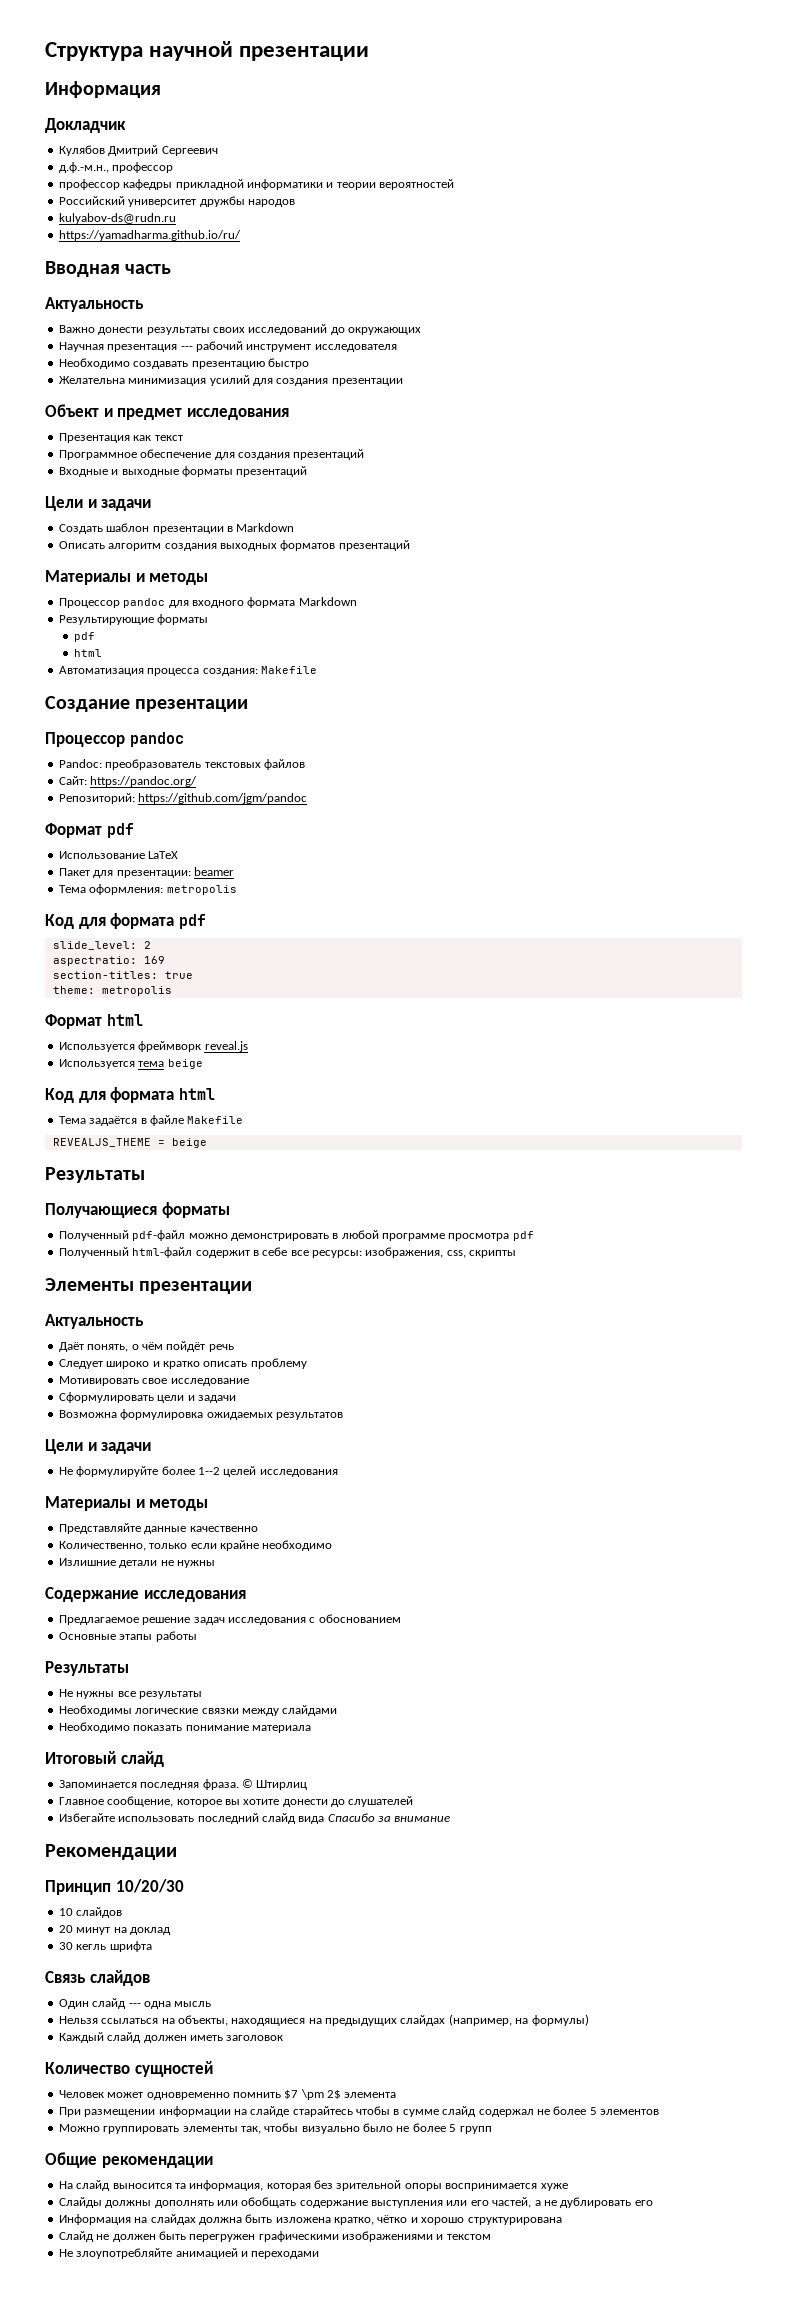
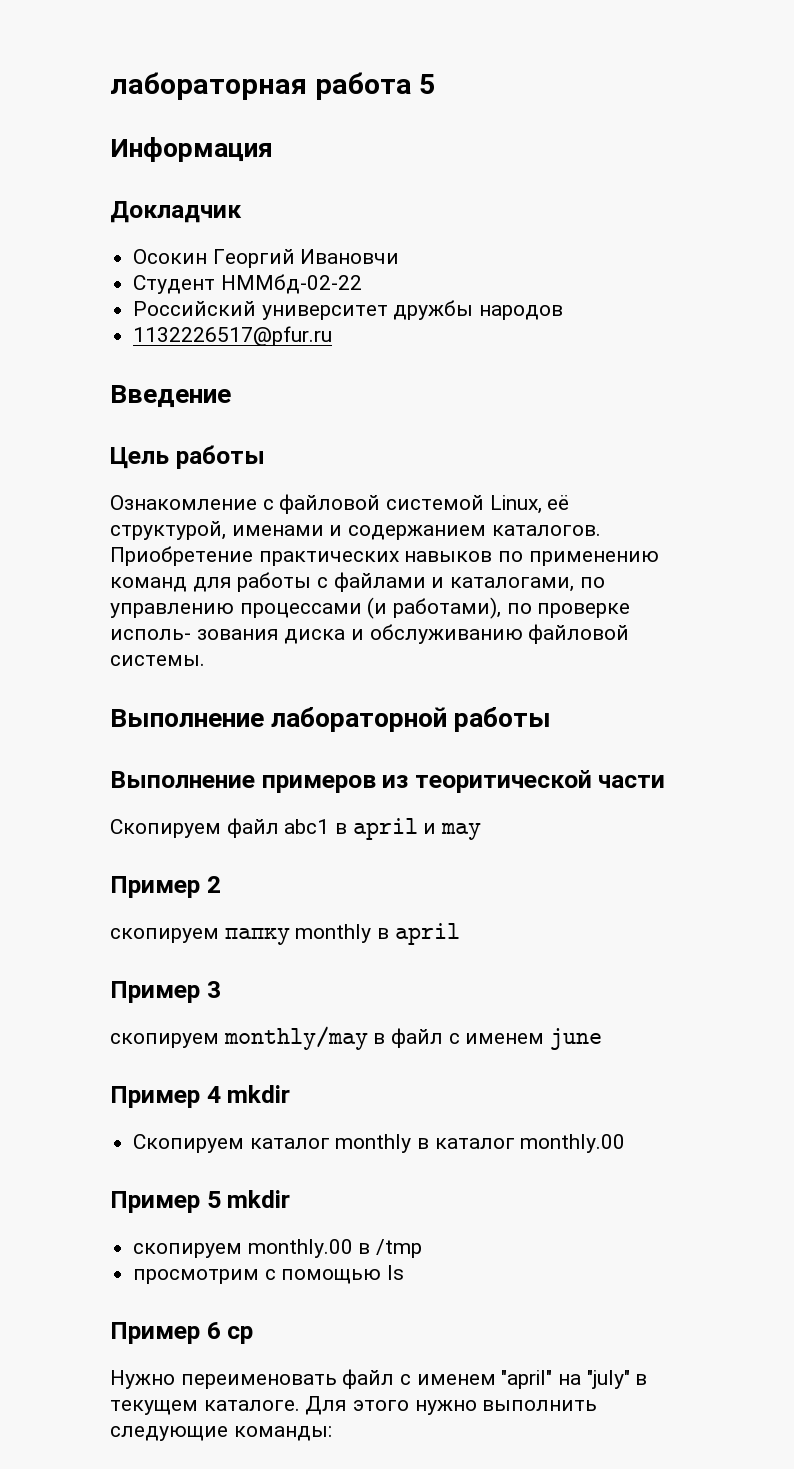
[45,41,370,61] Структура научной презентации -> [110,72,436,100] лабораторная работа 5
[58,145,218,156] [58,162,174,173] [58,179,454,190] [58,196,295,207] [58,213,176,224] [58,230,241,241] [45,261,172,277] [45,297,144,312] [58,324,421,335] [58,341,397,352] [58,358,309,369] [58,375,403,386] [45,404,289,420] [58,433,183,443] [58,449,365,460] [58,466,308,477] [45,496,152,511] [58,523,295,534] [58,540,410,551] [45,570,209,585] [58,597,357,608] [58,614,209,625] [74,632,96,642] [74,649,103,657] [58,666,317,676] [45,696,249,712] [45,732,184,747] [58,759,305,770] [58,776,198,787] [58,793,308,804] [45,823,134,838] [58,851,179,859] [58,867,234,878] [58,884,237,895] [45,913,206,929] [52,941,151,950] [52,956,165,966] [52,971,193,979] [52,986,172,996] [45,1014,143,1029] [58,1041,248,1052] [58,1059,203,1069] [45,1087,215,1103] [58,1115,244,1126] [52,1138,207,1148] [45,1167,145,1183] [45,1202,230,1218] [58,1230,534,1241] [58,1247,517,1258] [45,1278,253,1294] [45,1314,144,1329] [58,1341,234,1352] [58,1358,307,1369] [58,1376,249,1386] [58,1392,236,1403] [58,1409,343,1420] [45,1439,152,1454] [58,1466,338,1477] [45,1496,209,1511] [58,1523,258,1534] [58,1540,333,1551] [58,1558,215,1568] [45,1587,246,1602] [58,1614,401,1625] [58,1631,197,1642] [45,1661,129,1676] [58,1689,202,1699] [58,1705,338,1716] [58,1722,311,1733] [45,1751,164,1767] [58,1779,308,1790] [58,1796,414,1807] [58,1813,451,1824] [45,1844,177,1860] [45,1879,184,1895] [58,1907,123,1918] [58,1925,171,1935] [58,1941,152,1952] [45,1970,150,1986] [58,1998,212,2009] [58,2014,589,2026] [58,2032,284,2043] [45,2061,213,2077] [58,2089,397,2100] [58,2106,659,2117] [58,2123,492,2134] [45,2152,213,2168] [58,2180,568,2191] [58,2197,653,2208] [58,2214,562,2225] [58,2231,491,2242] [58,2248,320,2259] Кулябов Дмитрий Сергеевич // д.ф.-м.н., профессор // профессор кафедры прикладной информатики и теории вероятностей // Российский университет дружбы народов // kulyabov-ds@rudn.ru // https://yamadharma.github.io/ru/ // Вводная часть // Актуальность // Важно донести результаты своих исследований до окружающих // Научная презентация --- рабочий инструмент исследователя // Необходимо создавать презентацию быстро // Желательна минимизация усилий для создания презентации // Объект и предмет исследования // Презентация как текст // Программное обеспечение для создания презентаций // Входные и выходные форматы презентаций // Цели и задачи // Создать шаблон презентации в Markdown // Описать алгоритм создания выходных форматов презентаций // Материалы и методы // Процессор pandoc для входного формата Markdown // Результирующие форматы // pdf // html // Автоматизация процесса создания: Makefile // Создание презентации // Процессор pandoc // Pandoc: преобразователь текстовых файлов // Сайт: https://pandoc.org/ // Репозиторий: https://github.com/jgm/pandoc // Формат pdf // Использование LaTeX // Пакет для презентации: beamer // Тема оформления: metropolis // Код для формата pdf // slide_level: 2 // aspectratio: 169 // section-titles: true // theme: metropolis // Формат html // Используется фреймворк reveal.js // Используется тема beige // Код для формата html // Тема задаётся в файле Makefile // REVEALJS_THEME = beige // Результаты // Получающиеся форматы // Полученный pdf-файл можно демонстрировать в любой программе просмотра pdf // Полученный html-файл содержит в себе все ресурсы: изображения, css, скрипты // Элементы презентации // Актуальность // Даёт понять, о чём пойдёт речь // Следует широко и кратко описать проблему // Мотивировать свое исследование // Сформулировать цели и задачи // Возможна формулировка ожидаемых результатов // Цели и задачи // Не формулируйте более 1--2 целей исследования // Материалы и методы // Представляйте данные качественно // Количественно, только если крайне необходимо // Излишние детали не нужны // Содержание исследования // Предлагаемое решение задач исследования с обоснованием // Основные этапы работы // Результаты // Не нужны все результаты // Необходимы логические связки между слайдами // Необходимо показать понимание материала // Итоговый слайд // Запоминается последняя фраза. © Штирлиц // Главное сообщение, которое вы хотите донести до слушателей // Избегайте использовать последний слайд вида Спасибо за внимание // Рекомендации // Принцип 10/20/30 // 10 слайдов // 20 минут на доклад // 30 кегль шрифта // Связь слайдов // Один слайд --- одна мысль // Нельзя ссылаться на объекты, находящиеся на предыдущих слайдах (например, на формулы) // Каждый слайд должен иметь заголовок // Количество сущностей // Человек может одновременно помнить $7 \pm 2$ элемента // При размещении информации на слайде старайтесь чтобы в сумме слайд содержал не более 5 элементов // Можно группировать элементы так, чтобы визуально было не более 5 групп // Общие рекомендации // На слайд выносится та информация, которая без зрительной опоры воспринимается хуже // Слайды должны дополнять или обобщать содержание выступления или его частей, а не дублировать его // Информация на слайдах должна быть изложена кратко, чётко и хорошо структурирована // Слайд не должен быть перегружен графическими изображениями и текстом // Не злоупотребляйте анимацией и переходами -> [133,249,400,268] [133,274,362,294] [133,300,564,320] [133,326,333,346] [110,385,231,408] [110,445,265,469] [110,494,570,514] [110,521,601,540] [110,546,659,566] [110,572,605,592] [110,597,631,619] [110,624,630,644] [110,655,205,666] [110,707,552,732] [110,770,666,793] [110,818,482,840] [110,876,221,898] [110,923,460,945] [110,981,221,1003] [110,1026,603,1050] [110,1085,291,1108] [133,1134,626,1153] [110,1190,291,1213] [133,1239,423,1258] [133,1265,405,1284] [110,1322,254,1344] [110,1369,648,1389] [110,1396,598,1415] [110,1426,332,1441] Осокин Георгий Ивановчи // Студент НММбд-02-22 // Российский университет дружбы народов // 1132226517@pfur.ru // Введение // Цель работы // Ознакомление с файловой системой Linux, её структурой, именами и содержанием каталогов. Приобретение практических навыков по применению команд для работы с файлами и каталогами, по управлению процессами (и работами), по проверке исполь- зования диска и обслуживанию файловой системы. // Выполнение лабораторной работы // Выполнение примеров из теоритической части // Скопируем файл abc1 в april и may // Пример 2 // скопируем папку monthly в april // Пример 3 // скопируем monthly/may в файл с именем june // Пример 4 mkdir // Скопируем каталог monthly в каталог monthly.00 // Пример 5 mkdir // скопируем monthly.00 в /tmp // просмотрим с помощью ls // Пример 6 cp // Нужно переименовать файл с именем "april" на "july" в текущем каталоге. Для этого нужно выполнить следующие команды:

